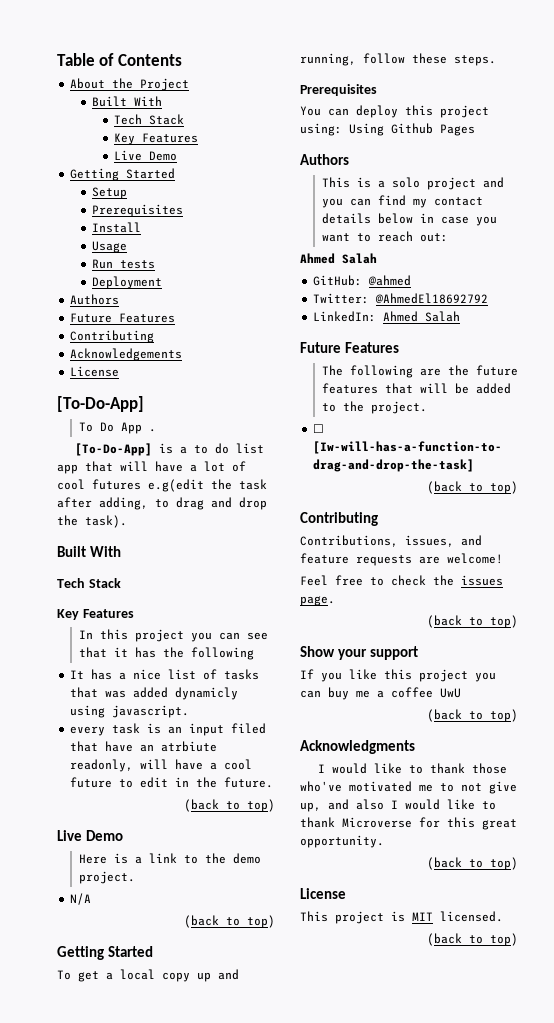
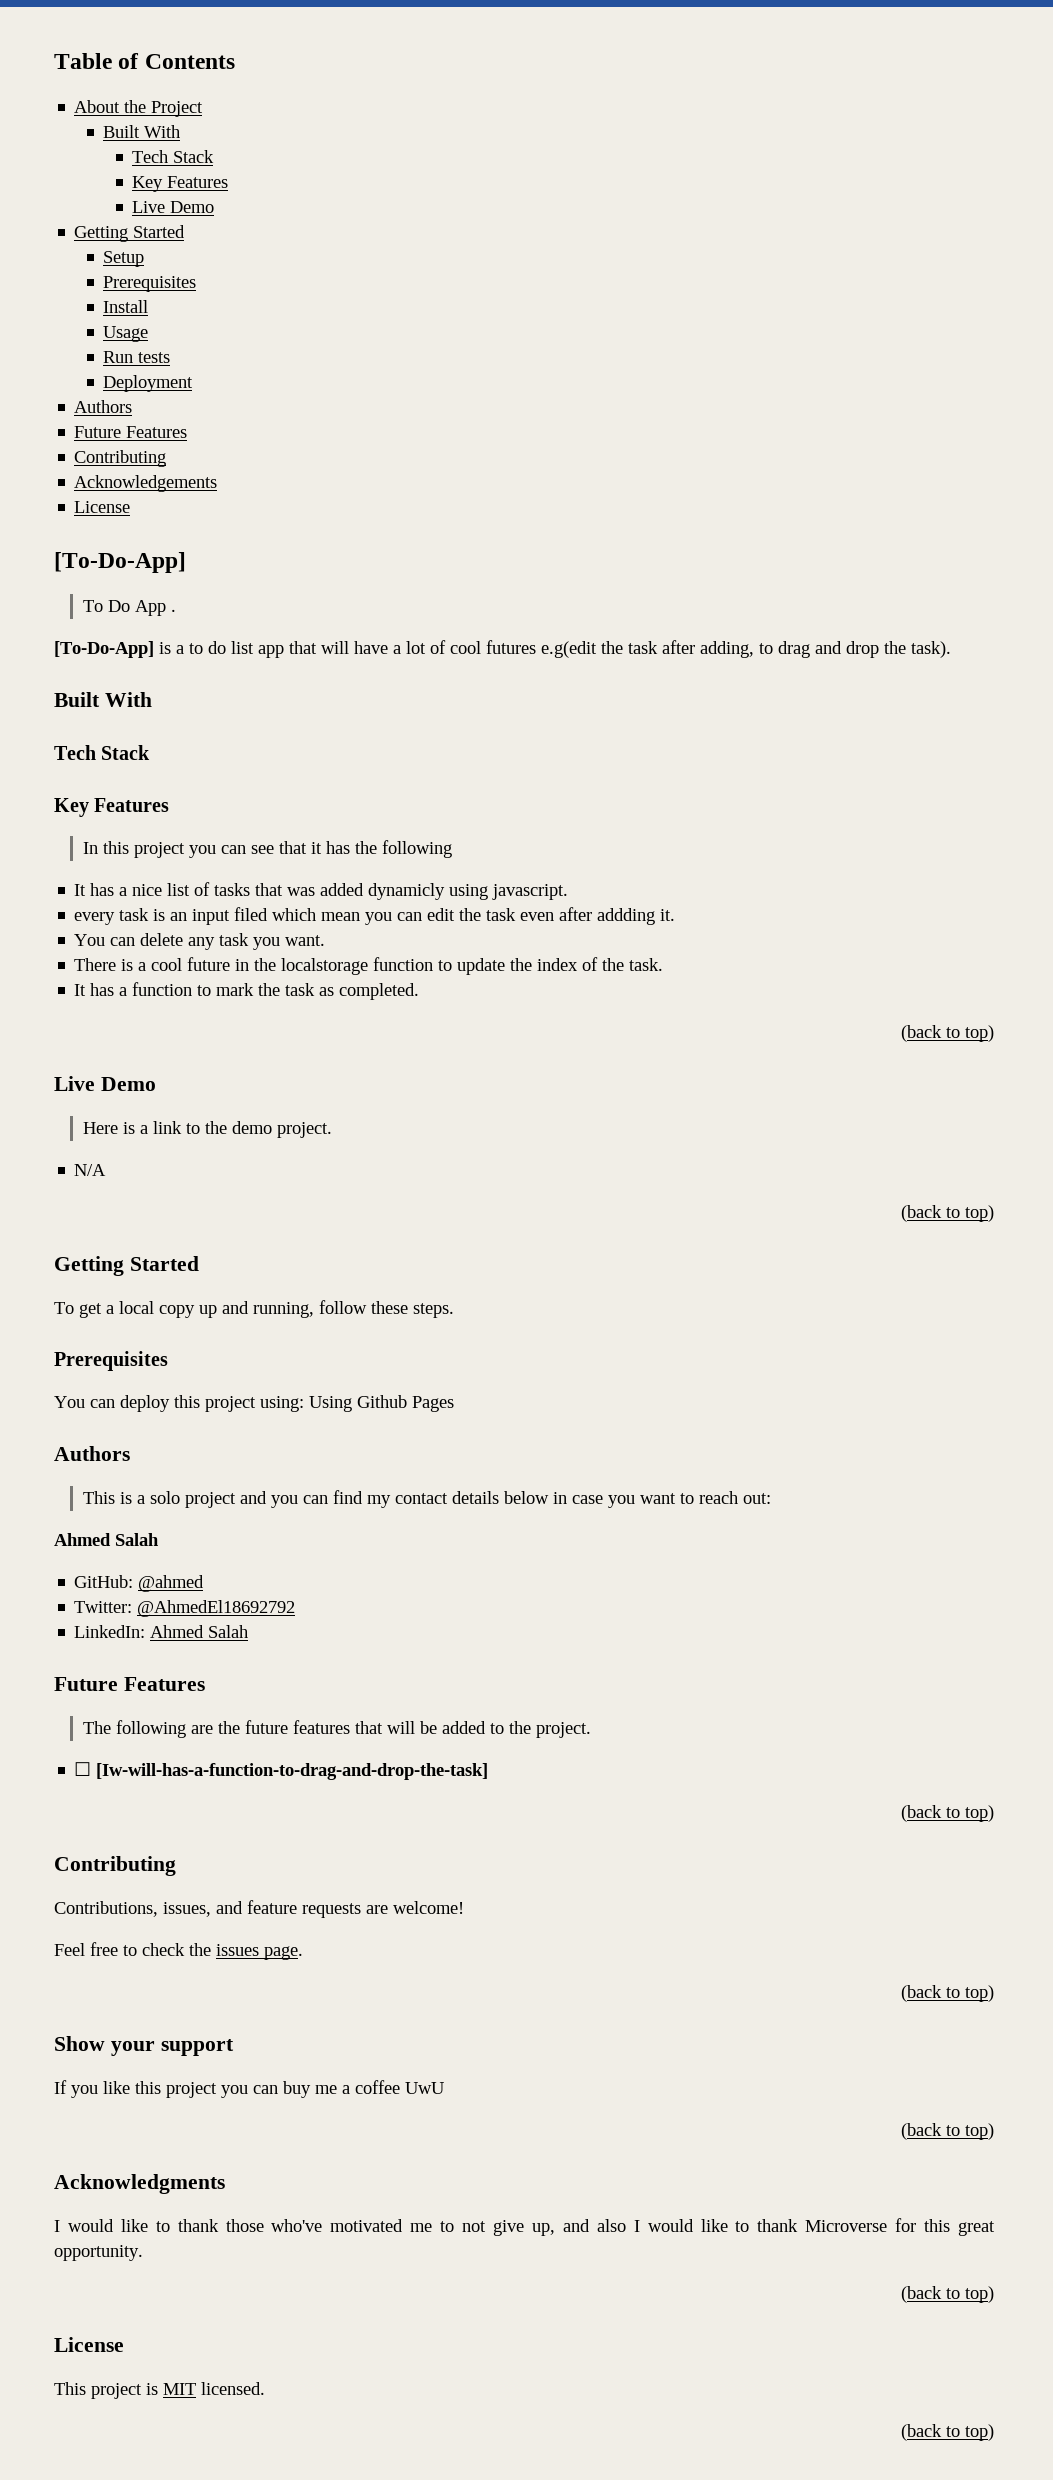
[70,741,218,752] [70,759,253,772] [70,777,274,788] that have an atrbiute readonly, will have a cool future to edit in the future. -> [272,907,676,925] [74,933,326,950] [74,957,664,975] [74,982,420,1000] which mean you can edit the task even after addding it. // You can delete any task you want. // There is a cool future in the localstorage function to update the index of the task. // It has a function to mark the task as completed.

